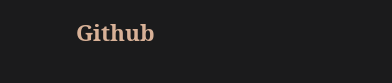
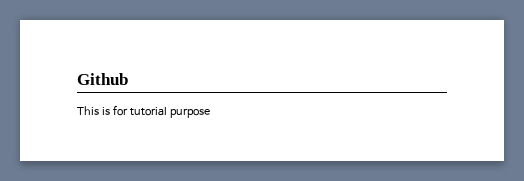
(155, 32) none -> [77,105,210,118] // This is for tutorial purpose

